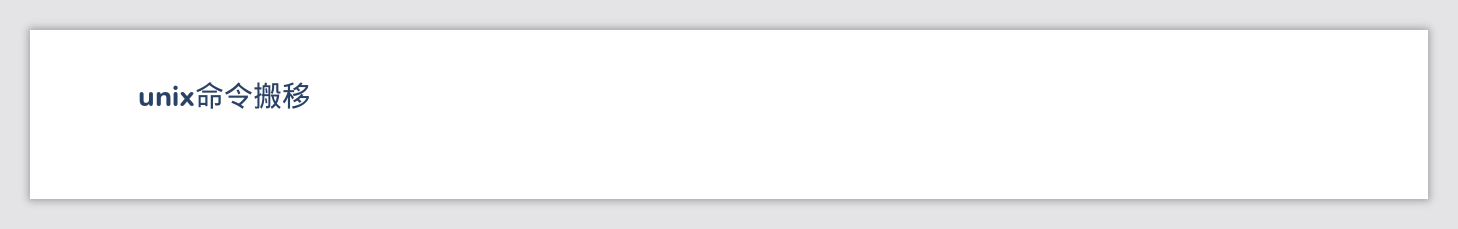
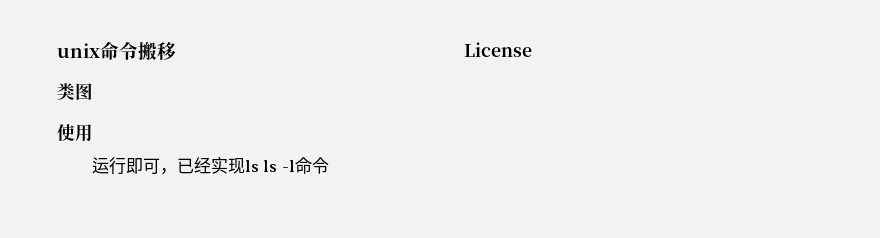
(311, 95) none -> [57,83,93,100] [57,124,93,142] [91,157,329,175] [464,42,532,57] // 类图 // 使用 // 运行即可，已经实现ls ls -l命令 // License

